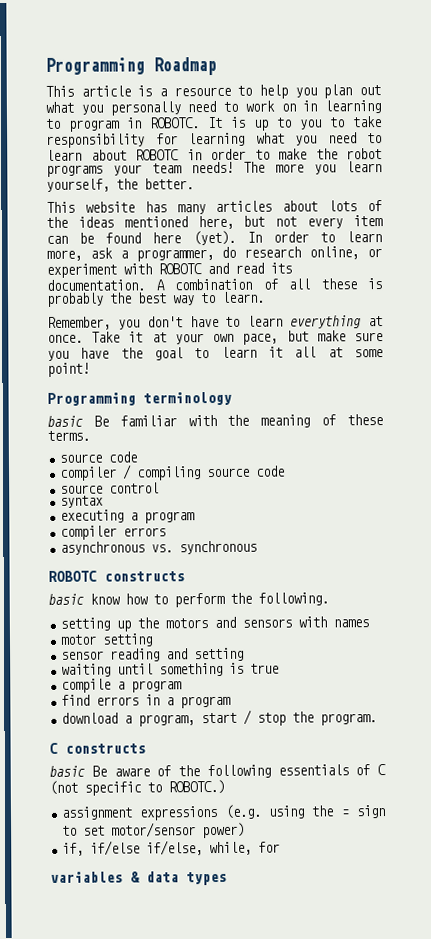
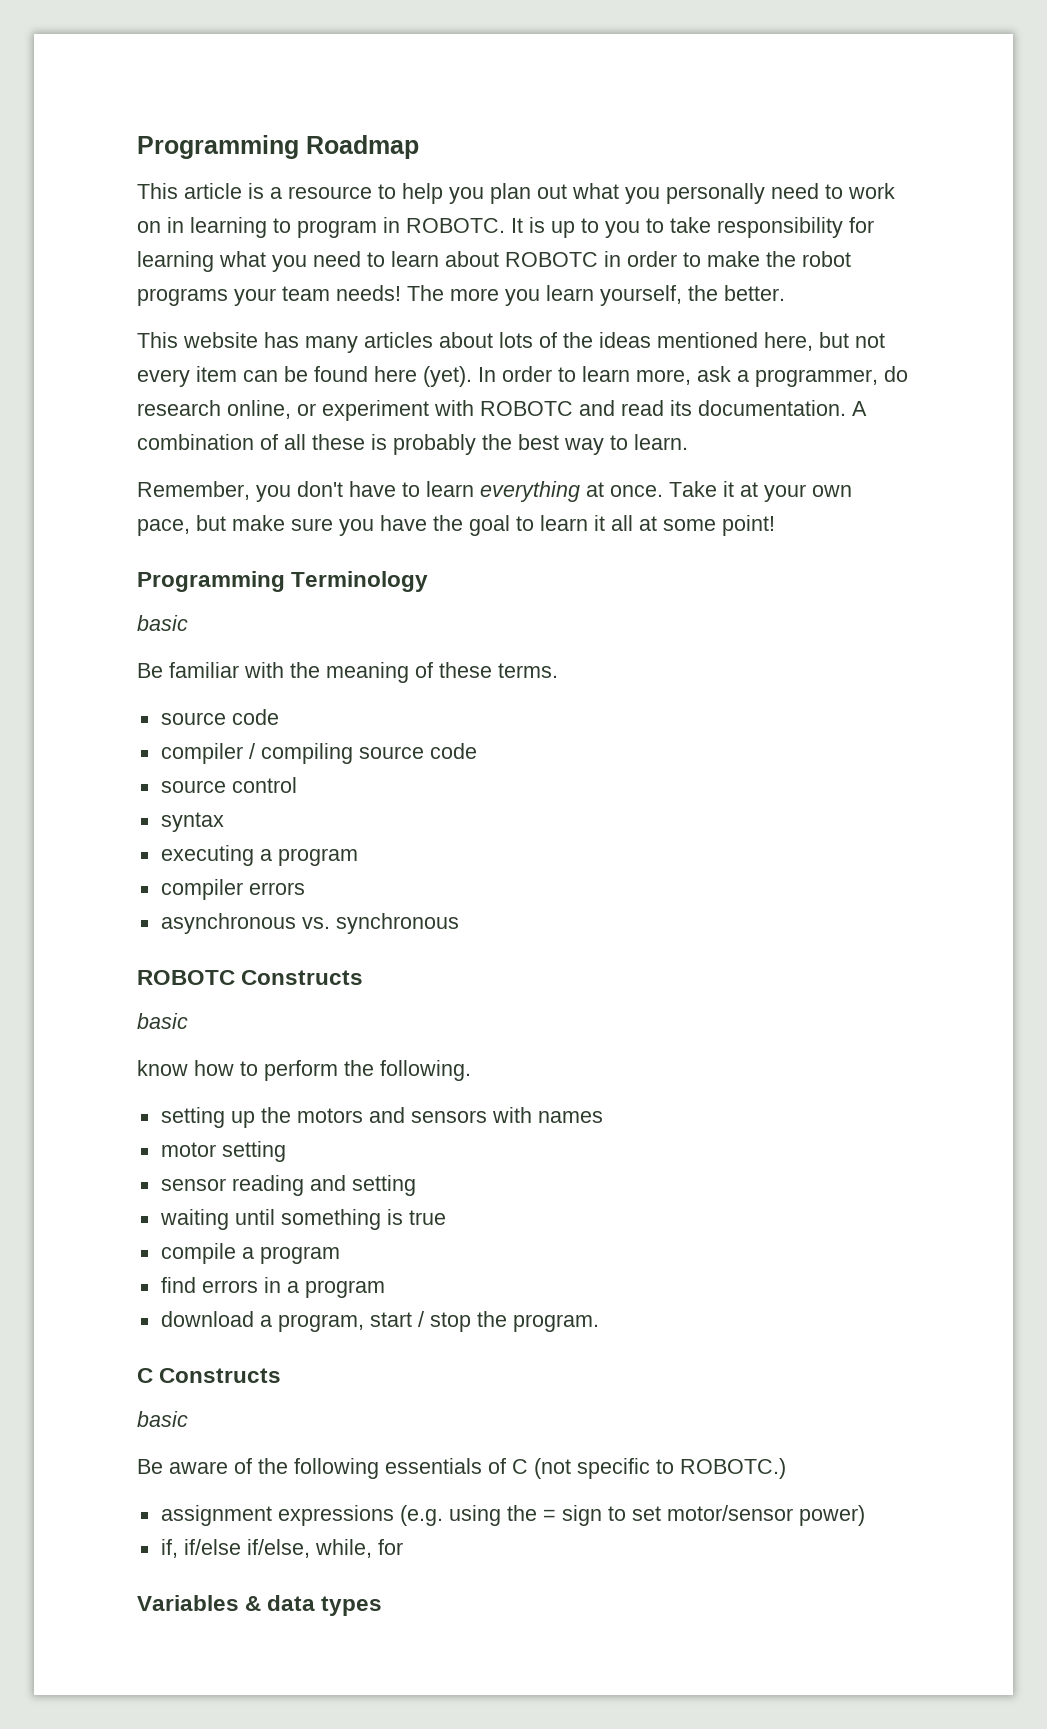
[143,391,232,406] [47,415,83,427] terminology // basic -> [291,571,429,592] [137,615,188,631] Terminology // basic //
[104,571,185,582] [48,593,84,605] constructs // basic -> [241,970,364,985] [137,1013,188,1029] Constructs // basic //
[65,743,146,754] [49,765,85,777] constructs // basic -> [159,1368,282,1383] [137,1411,188,1427] Constructs // basic //
[50,871,123,883] variables -> [137,1595,239,1611] Variables

